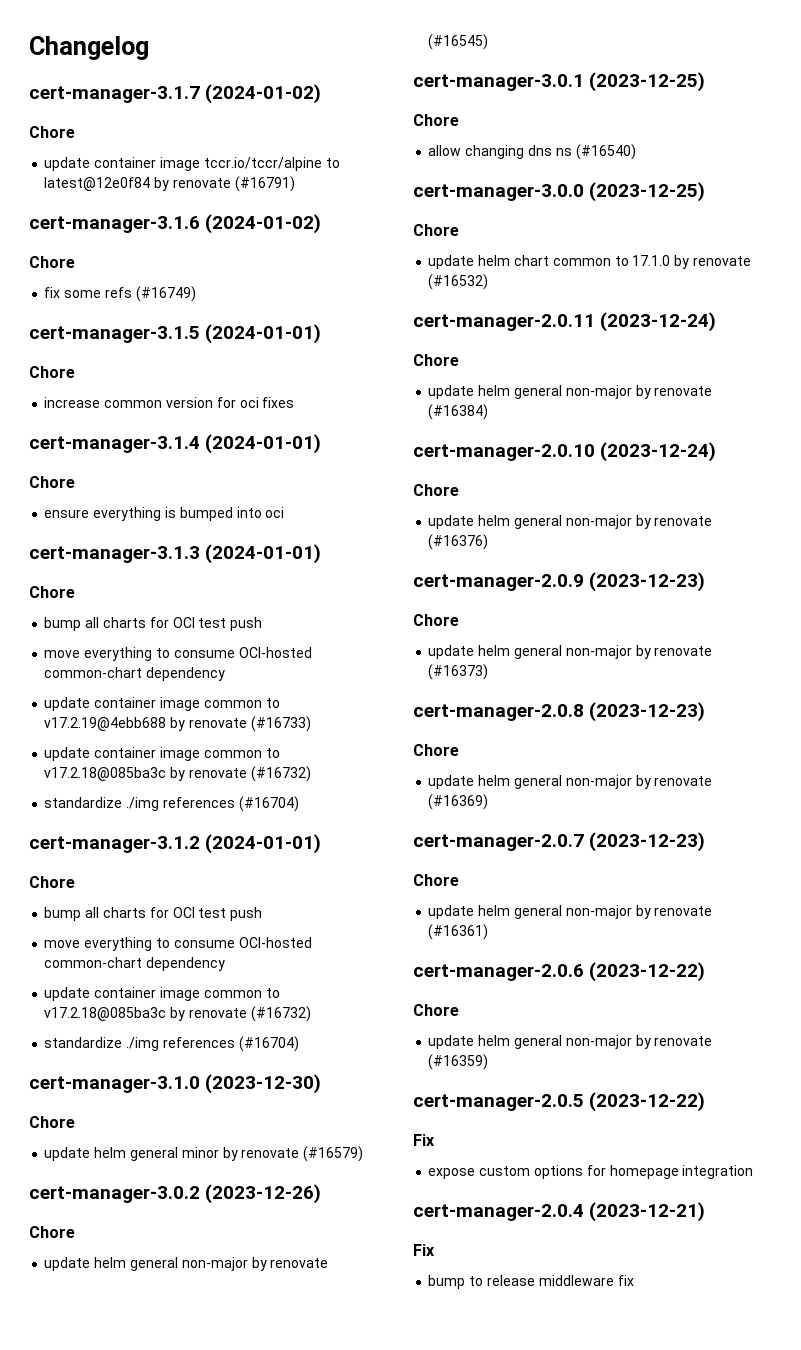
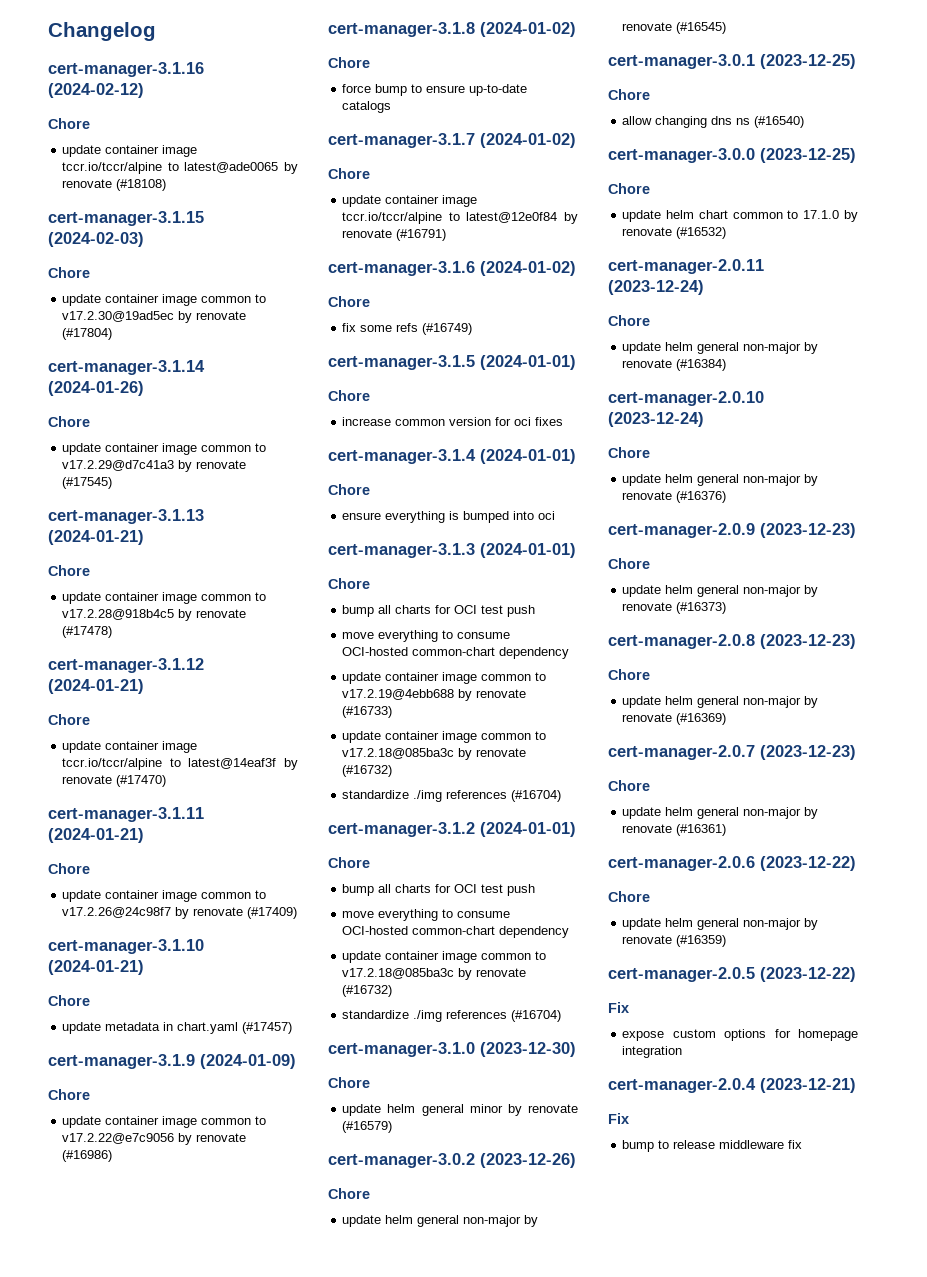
(149, 48) none -> [48,62,204,77] [48,83,144,98] [48,118,90,129] [62,145,198,157] [62,162,298,174] [62,179,167,191] [48,211,204,226] [48,232,144,247] [48,267,90,278] [62,294,267,306] [62,311,247,323] [62,328,113,340] [48,360,205,375] [48,381,144,396] [48,416,90,427] [62,443,267,455] [62,460,247,472] [62,477,113,489] [48,509,204,524] [48,530,144,545] [48,565,90,576] [62,592,267,604] [62,609,247,621] [62,626,113,638] [48,658,204,673] [48,679,144,694] [48,714,90,725] [62,741,198,753] [62,758,298,770] [62,775,167,787] [48,807,204,822] [48,828,144,843] [48,863,90,874] [62,890,267,902] [62,907,298,919] [48,939,204,954] [48,960,144,975] [48,995,90,1006] [62,1022,293,1034] [48,1054,296,1069] [48,1089,90,1100] [62,1116,267,1128] [62,1133,247,1145] [62,1150,113,1162] [328,22,576,37] [328,57,370,68] [342,84,528,96] [342,101,392,113] // cert-manager-3.1.16 (2024-02-12) // Chore // update container image tccr.io/tccr/alpine to latest@ade0065 by renovate (#18108) // cert-manager-3.1.15 (2024-02-03) // Chore // update container image common to v17.2.30@19ad5ec by renovate (#17804) // cert-manager-3.1.14 (2024-01-26) // Chore // update container image common to v17.2.29@d7c41a3 by renovate (#17545) // cert-manager-3.1.13 (2024-01-21) // Chore // update container image common to v17.2.28@918b4c5 by renovate (#17478) // cert-manager-3.1.12 (2024-01-21) // Chore // update container image tccr.io/tccr/alpine to latest@14eaf3f by renovate (#17470) // cert-manager-3.1.11 (2024-01-21) // Chore // update container image common to v17.2.26@24c98f7 by renovate (#17409) // cert-manager-3.1.10 (2024-01-21) // Chore // update metadata in chart.yaml (#17457) // cert-manager-3.1.9 (2024-01-09) // Chore // update container image common to v17.2.22@e7c9056 by renovate (#16986) // cert-manager-3.1.8 (2024-01-02) // Chore // force bump to ensure up-to-date catalogs

